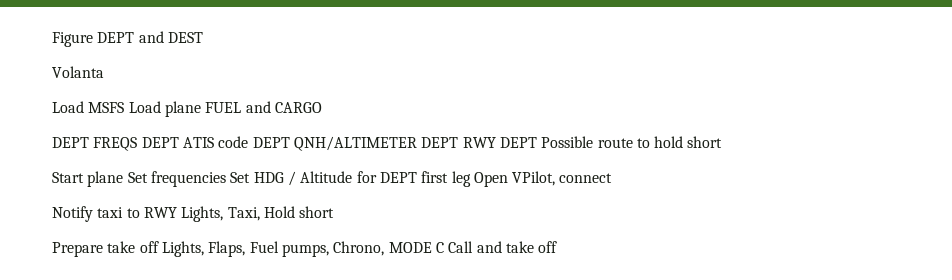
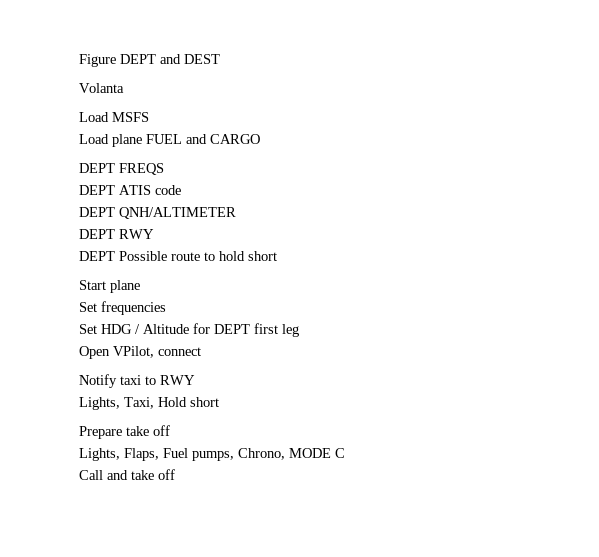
(125, 107) none -> (149, 117) //
(138, 144) none -> (164, 169) //
(249, 142) none -> (181, 190) //
(417, 143) none -> (236, 213) //
(496, 142) none -> (154, 234) //
(124, 179) none -> (140, 286) //
(226, 179) none -> (166, 308) //
(471, 179) none -> (299, 330) //
(177, 212) none -> (195, 380) //
(159, 247) none -> (170, 430) //
(444, 247) none -> (345, 453) //

